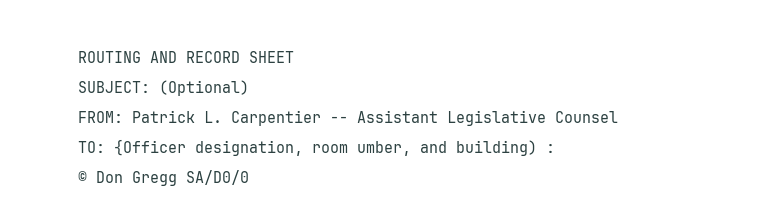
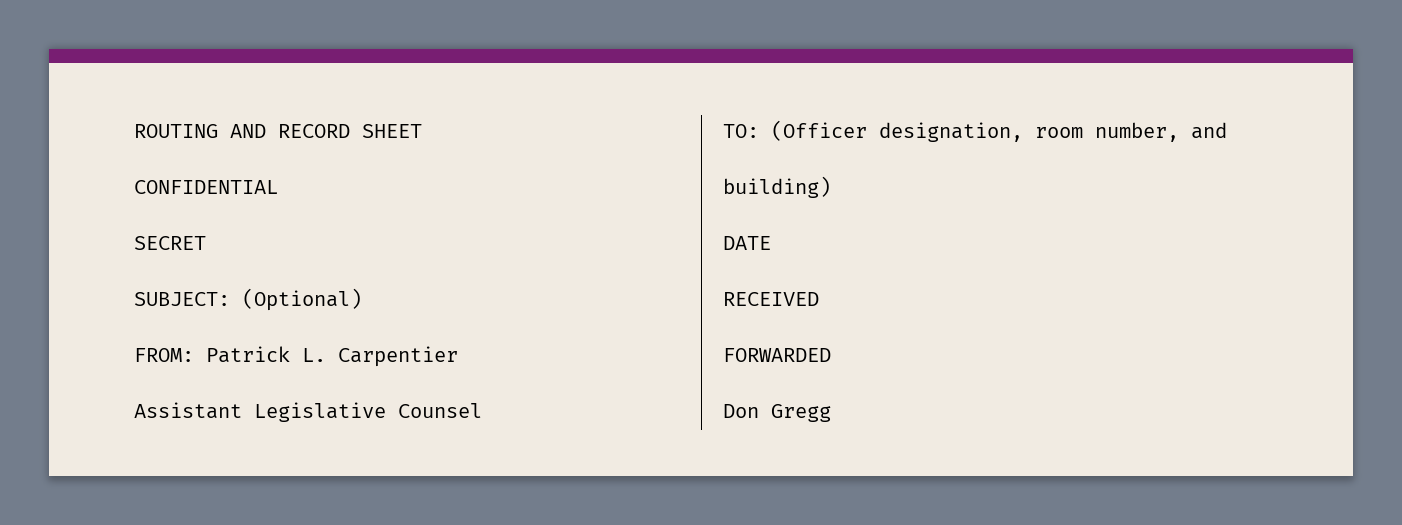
(294, 57) none -> [134,180,278,194] [134,236,206,250] // CONFIDENTIAL // SECRET
[330,116,348,123] -- -> (458, 356) //
[114,139,186,156] {Officer -> [771,120,867,141] (Officer
[357,141,411,156] umber, -> [1095,122,1179,142] number,
(447, 147) none -> (1227, 130) //
[546,144,555,153] [78,171,87,183] : // © -> [723,236,771,250] [723,292,819,306] [723,348,831,362] // DATE // RECEIVED // FORWARDED //
[186,170,249,185] SA/D0/0 -> (831, 413) none

